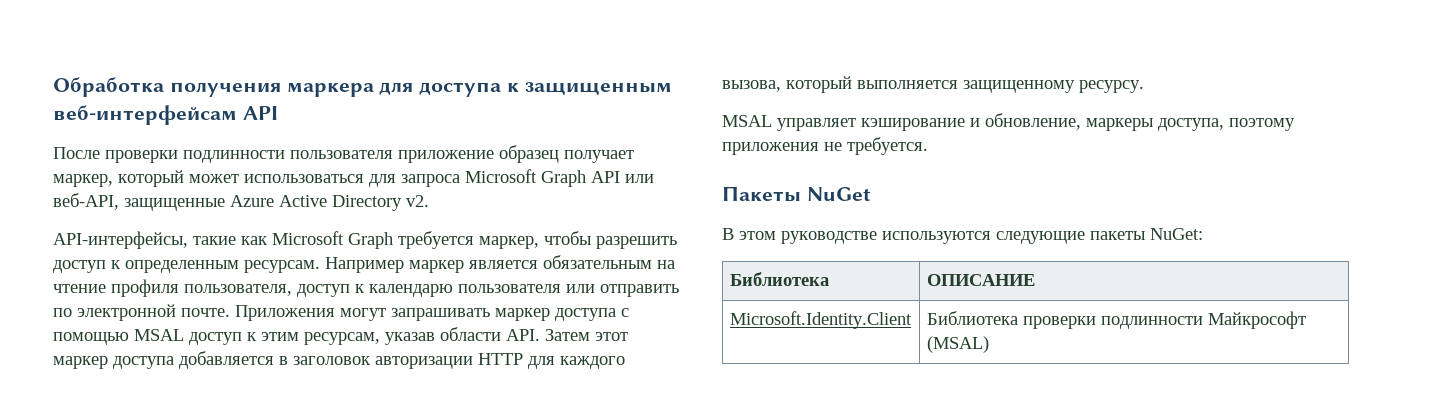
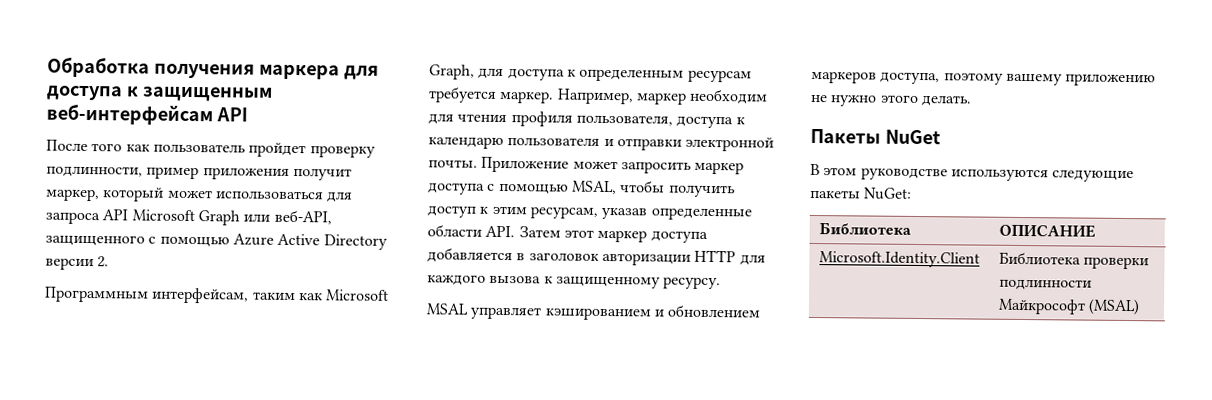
[105,145,634,163] проверки подлинности пользователя приложение образец получает -> [91,142,376,158] [46,165,352,181] того как пользователь пройдет проверку подлинности, пример приложения получит
[465,169,620,187] Microsoft Graph API -> [102,209,240,226] API Microsoft Graph
[124,195,429,211] [53,231,677,249] [53,255,675,273] [53,284,106,293] защищенные Azure Active Directory v2. // API-интерфейсы, такие как Microsoft Graph требуется маркер, чтобы разрешить доступ к определенным ресурсам. Например маркер является обязательным на чтение -> [45,233,388,250] [45,256,110,271] [44,286,390,304] [429,64,752,83] [428,86,769,105] [428,113,508,125] защищенного с помощью Azure Active Directory версии 2. // Программным интерфейсам, таким как Microsoft Graph, для доступа к определенным ресурсам требуется маркер. Например, маркер необходим для чтения
[297,284,350,297] доступ -> [676,115,734,129] доступа
[566,284,679,297] [53,304,490,321] или отправить по электронной почте. Приложения могут запрашивать -> [603,136,775,152] [428,156,692,174] и отправки электронной почты. Приложение может запросить
[134,329,184,341] MSAL -> [571,180,736,198] MSAL, чтобы получить
(435, 338) none -> [650,207,752,221] определенные
[722,76,958,93] вызова, который выполняется -> [489,275,553,284] вызова к
[861,113,1295,131] [722,137,928,155] кэширование и обновление, маркеры доступа, поэтому приложения не требуется. -> [544,304,761,321] [811,70,1157,87] [810,94,972,107] кэшированием и обновлением маркеров доступа, поэтому вашему приложению не нужно этого делать.

